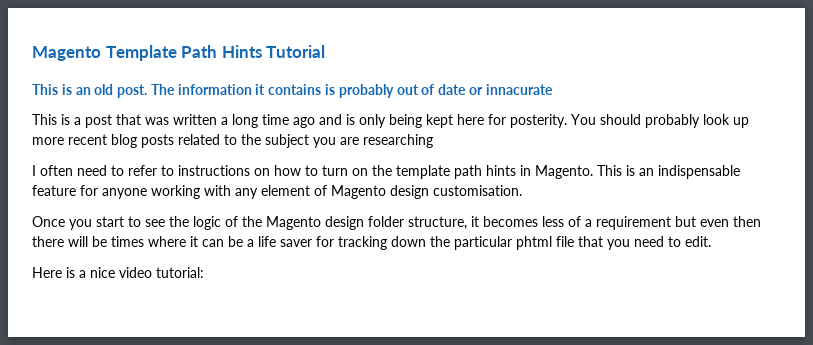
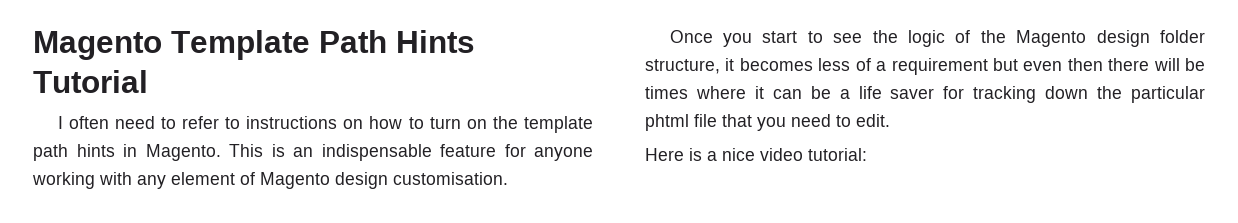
[32,84,553,98] [32,114,749,128] [32,134,433,148] // This is an old post. The information it contains is probably out of date or innacurate // This is a post that was written a long time ago and is only being kept here for posterity. You should probably look up more recent blog posts related to the subject you are researching -> (148, 81) none

